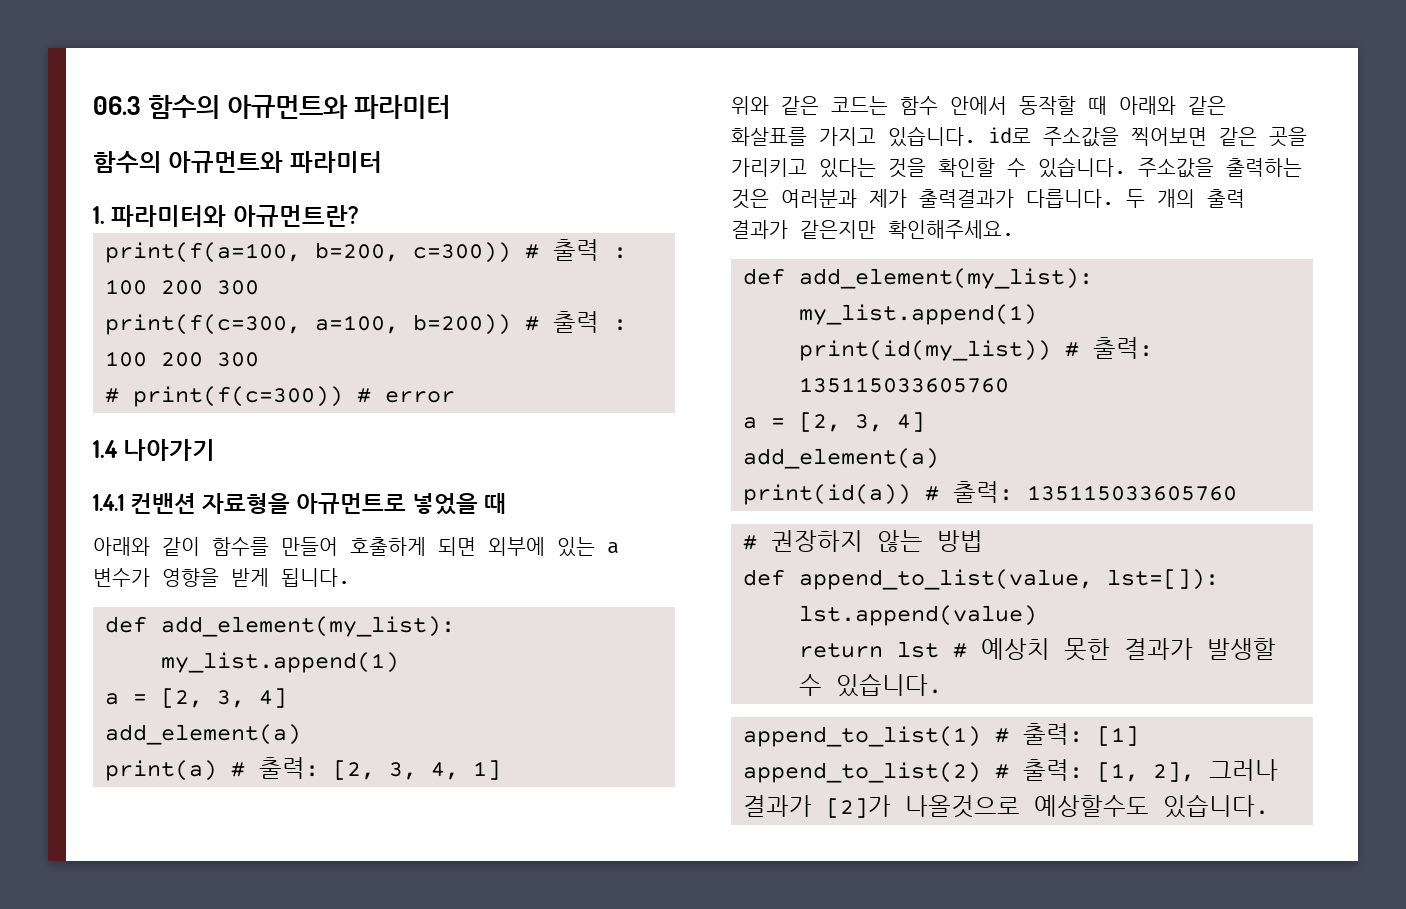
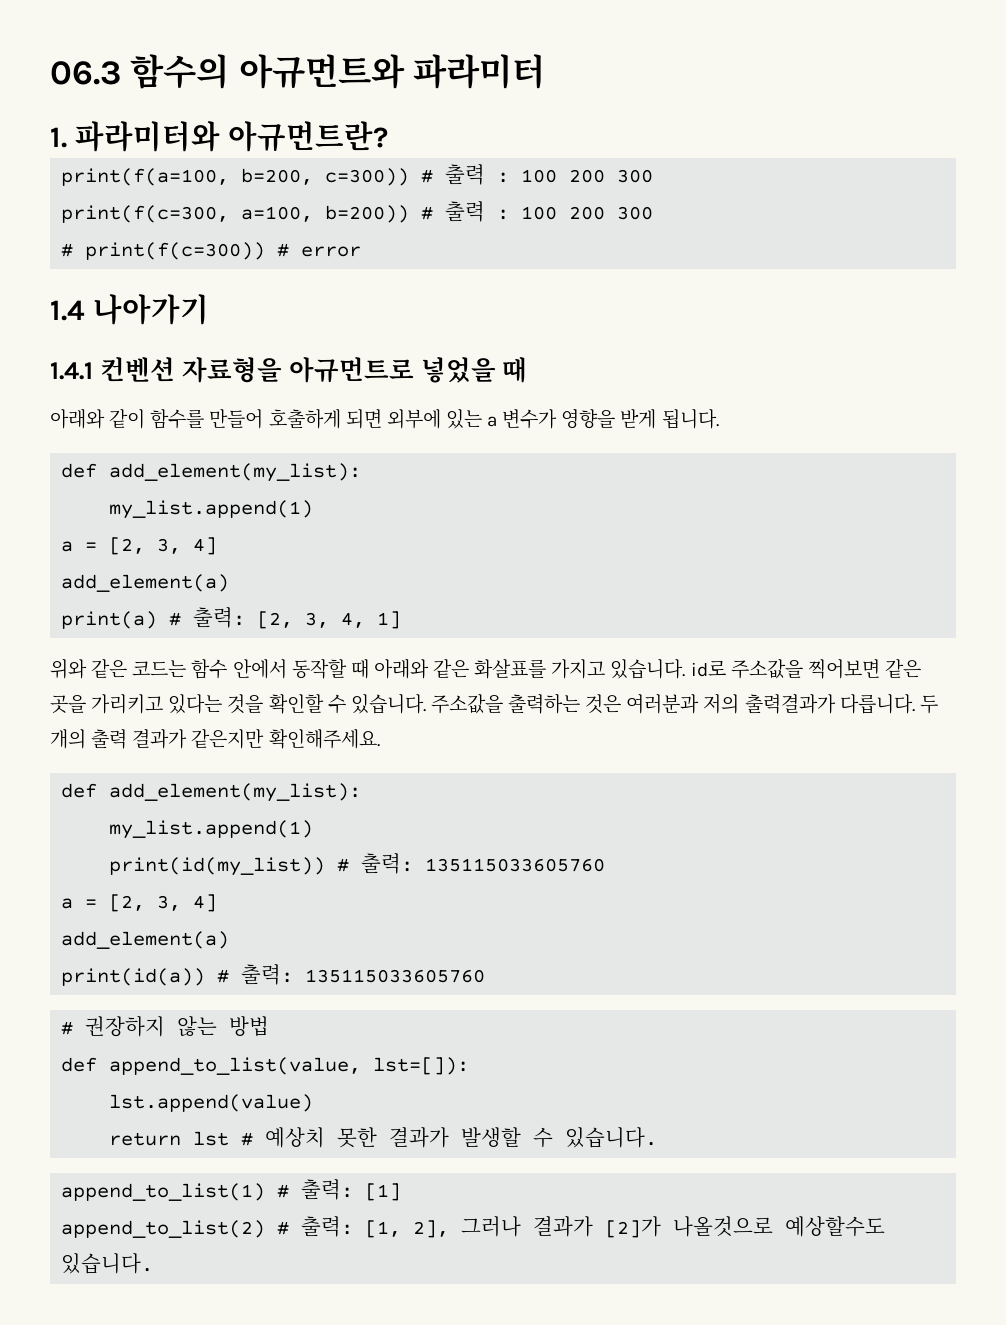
[93,151,382,173] // 함수의 아규먼트와 파라미터 -> (545, 71) none
[130,493,197,514] 컨밴션 -> [99,357,175,382] 컨벤션
[869,189,907,208] 제가 -> [703,694,740,714] 저의

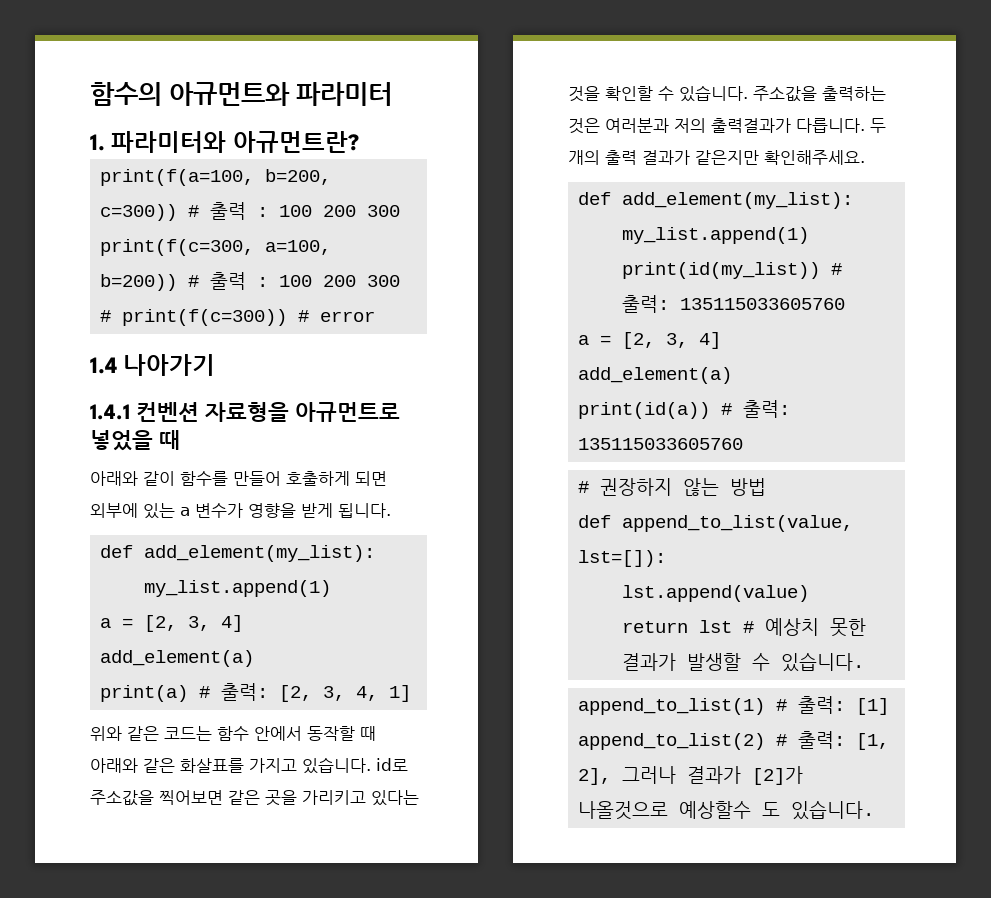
[50,61,121,85] 06.3 -> (90, 94) none
[785,1216,886,1237] 예상할수도 -> [679,801,781,819] 예상할수 도

